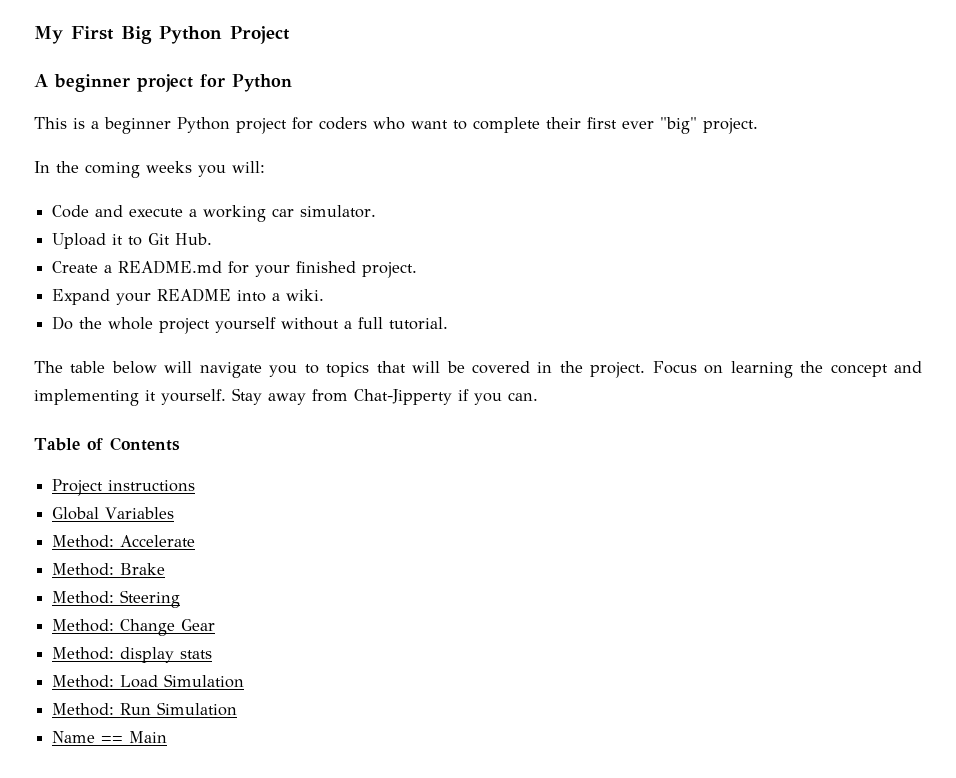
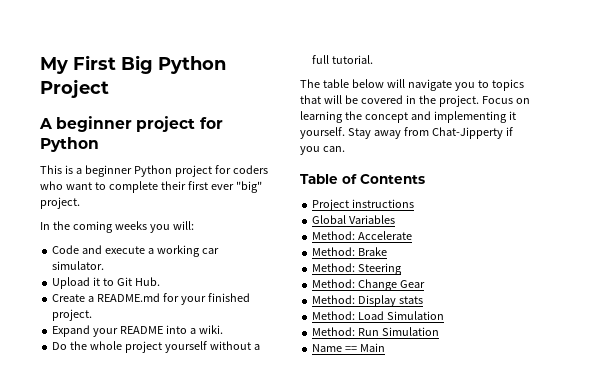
[120,647,175,663] display -> [358,295,397,307] Display

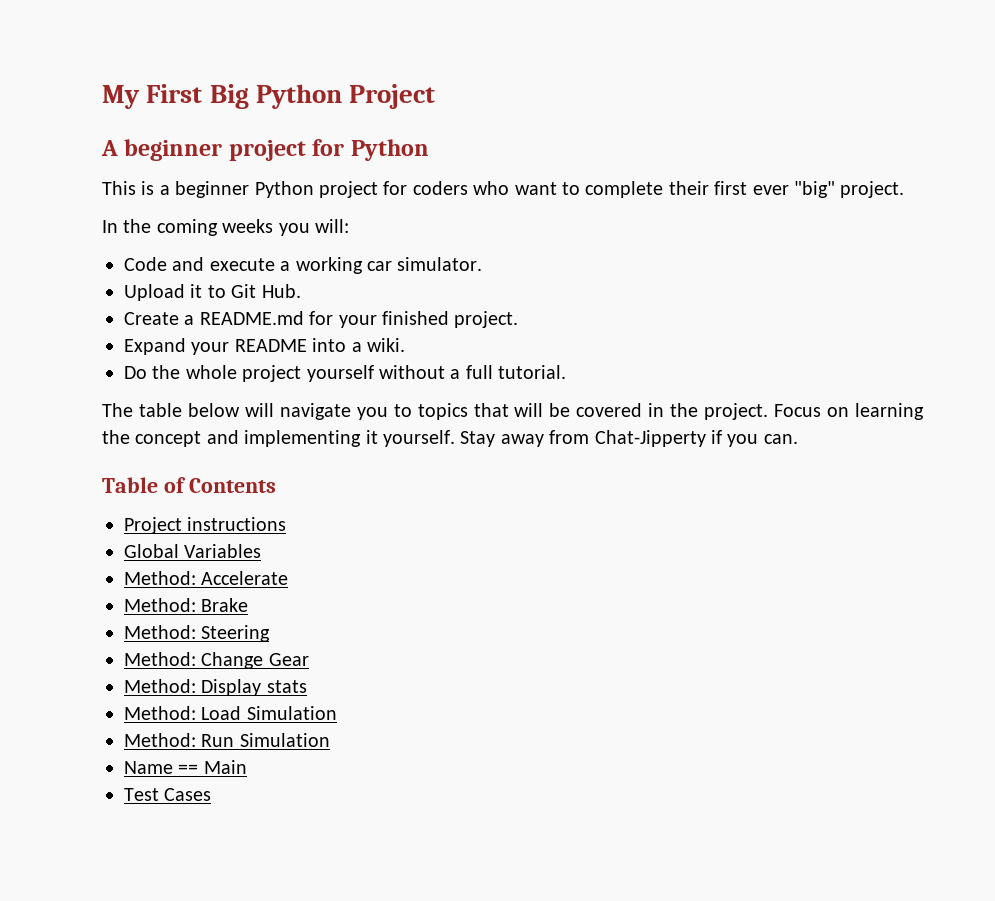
(386, 347) none -> [124,788,212,801] // Test Cases

